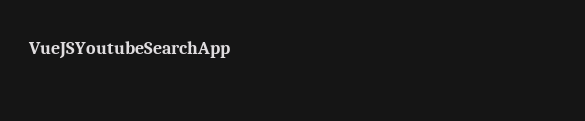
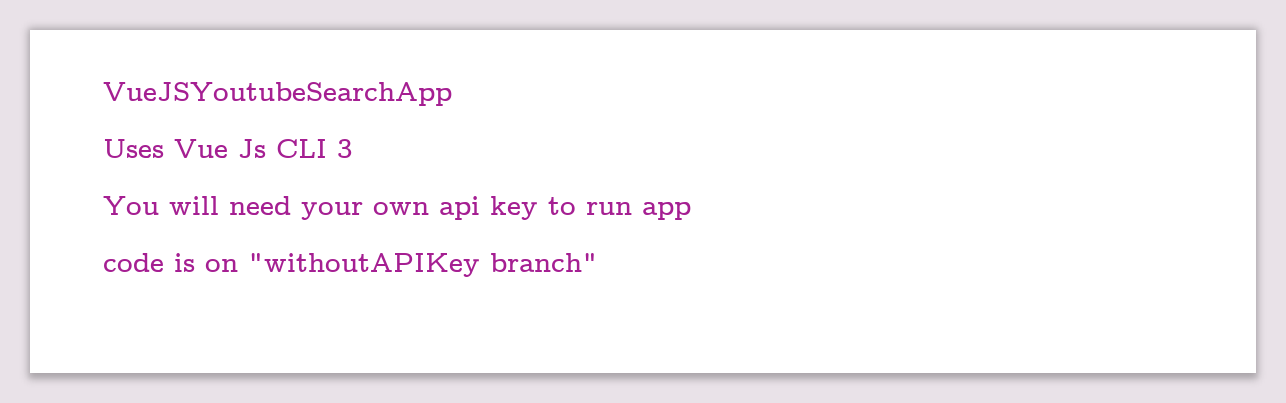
(230, 50) none -> [103,139,353,158] [103,196,691,220] [103,253,598,277] // Uses Vue Js CLI 3 // You will need your own api key to run app // code is on "withoutAPIKey branch"

